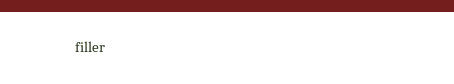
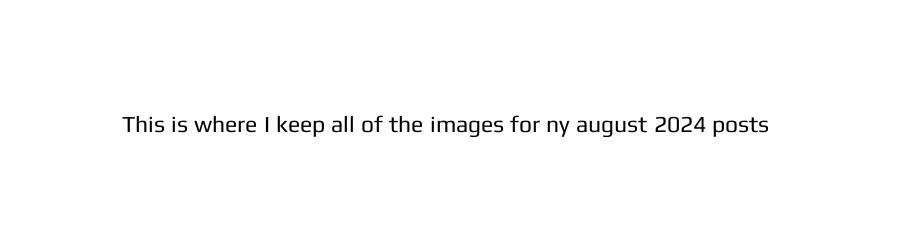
[75,41,105,52] filler -> [122,115,769,138] This is where I keep all of the images for ny august 2024 posts

